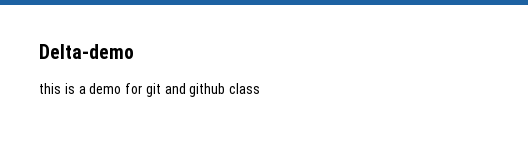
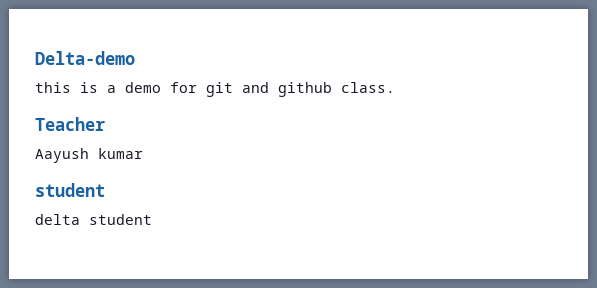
[229,83,261,94] class -> [341,82,395,93] [35,117,105,131] [35,148,143,163] [35,183,105,197] [35,214,152,225] class. // Teacher // Aayush kumar // student // delta student

